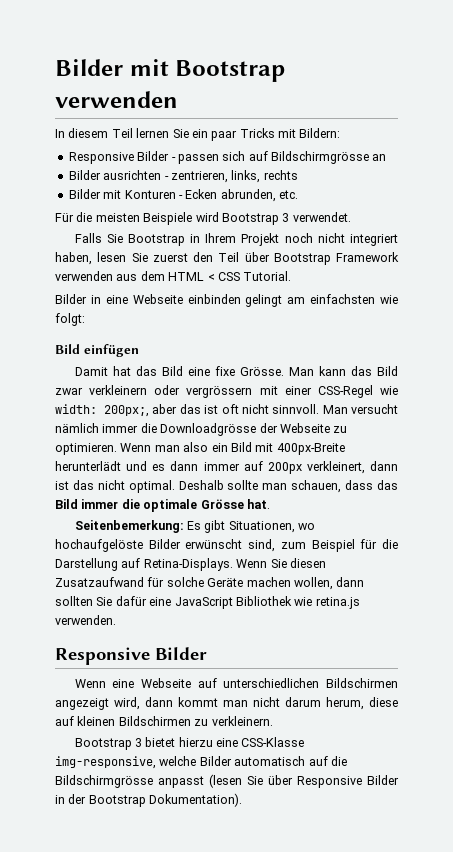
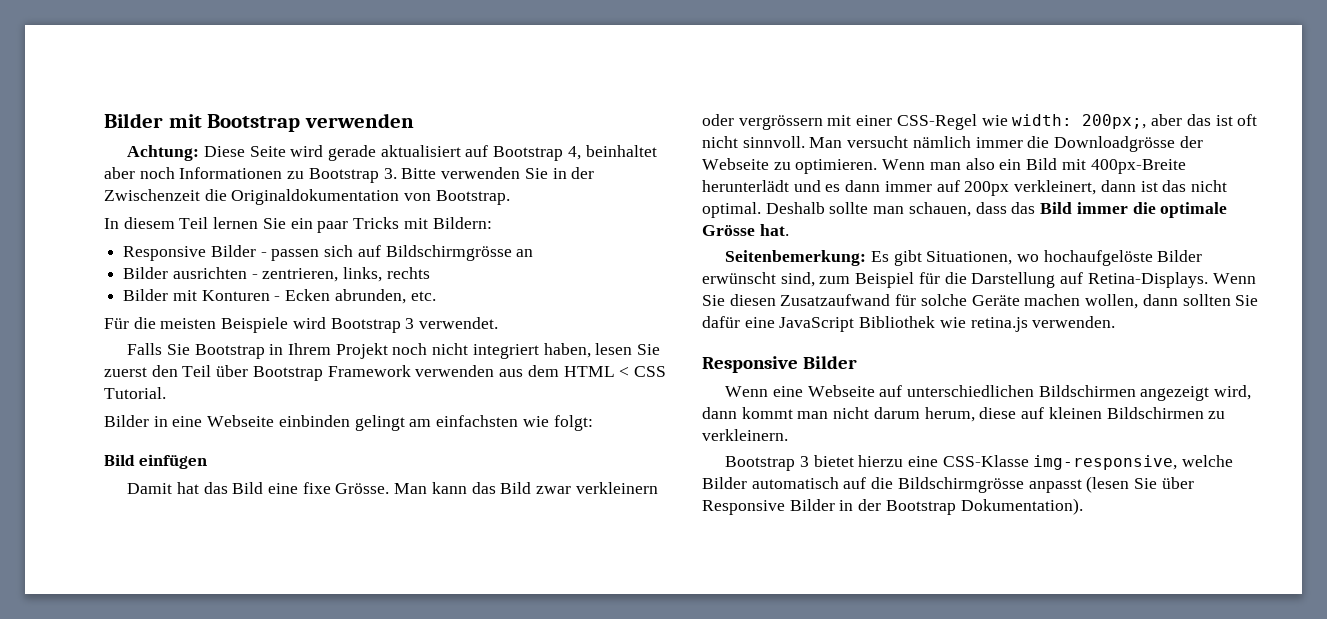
(178, 99) none -> [127,145,657,161] [104,167,595,183] [104,189,510,205] // Achtung: Diese Seite wird gerade aktualisiert auf Bootstrap 4, beinhaltet aber noch Informationen zu Bootstrap 3. Bitte verwenden Sie in der Zwischenzeit die Originaldokumentation von Bootstrap.

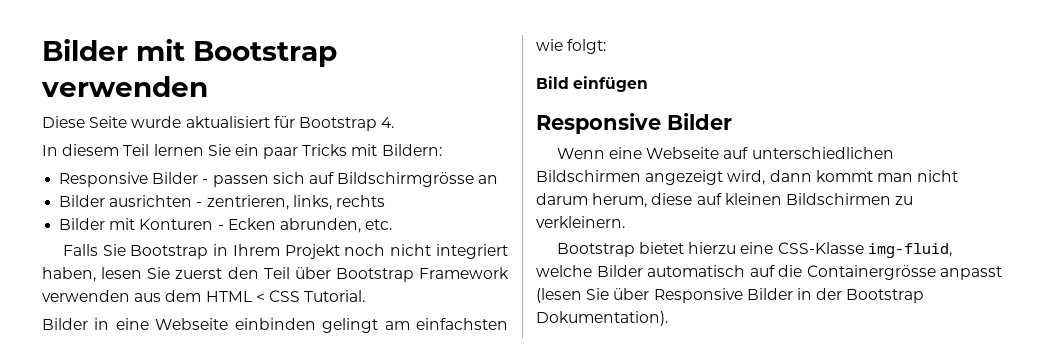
[127,145,200,161] Achtung: -> (208, 86) none
[290,145,657,161] [104,167,595,183] [104,189,510,205] wird gerade aktualisiert auf Bootstrap 4, beinhaltet aber noch Informationen zu Bootstrap 3. Bitte verwenden Sie in der Zwischenzeit die Originaldokumentation von Bootstrap. -> [131,116,395,131] wurde aktualisiert für Bootstrap 4.
[104,317,499,333] // Für die meisten Beispiele wird Bootstrap 3 verwendet. -> (393, 224) none
[127,482,658,494] [702,114,1258,130] [702,136,1203,152] [702,158,1186,174] [702,180,1227,196] [702,202,1228,218] [702,224,789,236] [725,250,1203,266] [702,272,1256,288] [702,294,1259,309] [702,316,1116,332] // Damit hat das Bild eine fixe Grösse. Man kann das Bild zwar verkleinern oder vergrössern mit einer CSS-Regel wie width: 200px;, aber das ist oft nicht sinnvoll. Man versucht nämlich immer die Downloadgrösse der Webseite zu optimieren. Wenn man also ein Bild mit 400px-Breite herunterlädt und es dann immer auf 200px verkleinert, dann ist das nicht optimal. Deshalb sollte man schauen, dass das Bild immer die optimale Grösse hat. // Seitenbemerkung: Es gibt Situationen, wo hochaufgelöste Bilder erwünscht sind, zum Beispiel für die Darstellung auf Retina-Displays. Wenn Sie diesen Zusatzaufwand für solche Geräte machen wollen, dann sollten Sie dafür eine JavaScript Bibliothek wie retina.js verwenden. -> (649, 84) none
[799,456,809,467] 3 -> (635, 250) none
[1033,455,1178,470] img-responsive, -> [867,243,952,258] img-fluid,
[897,477,1024,493] Bildschirmgrösse -> [806,265,936,280] Containergrösse

